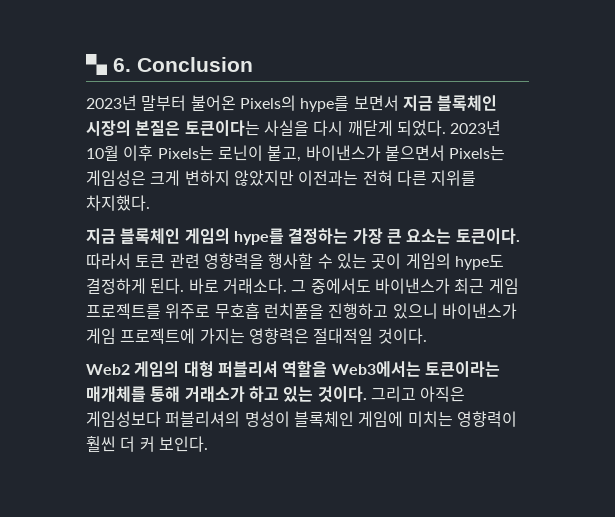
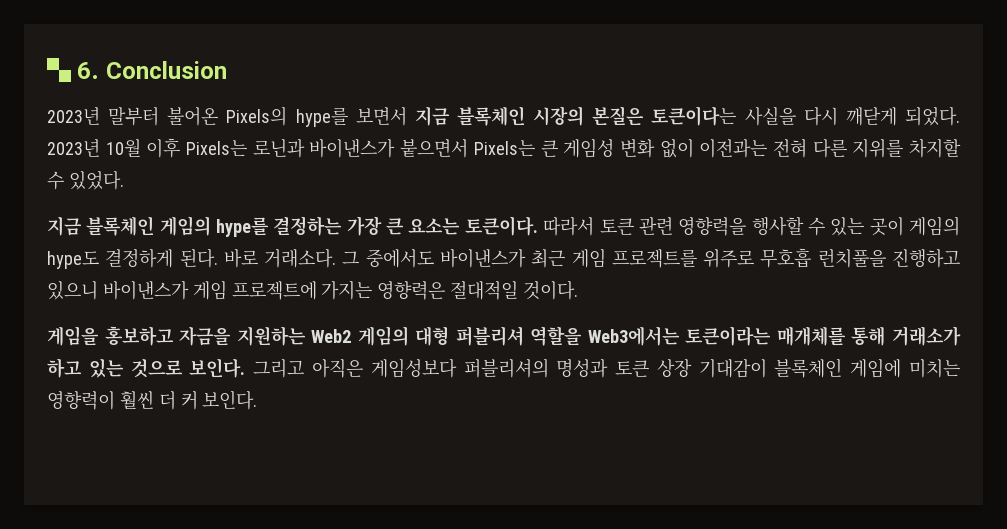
[217,145,302,162] 로닌이 붙고, -> [252,139,305,158] 로닌과
[86,170,294,186] 게임성은 크게 변하지 않았지만 -> [540,139,694,158] 큰 게임성 변화 없이
[86,195,150,211] 차지했다. -> [909,138,961,158] [47,170,124,190] 차지할 수 있었다.
(427, 336) none -> [47,326,306,346] 게임을 홍보하고 자금을 지원하는
[317,386,367,403] 것이다. -> [130,358,246,378] 것으로 보인다.
[244,411,290,427] 명성이 -> [556,358,767,378] 명성과 토큰 상장 기대감이

